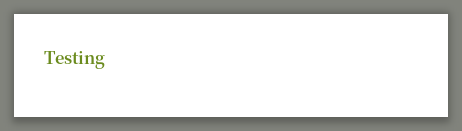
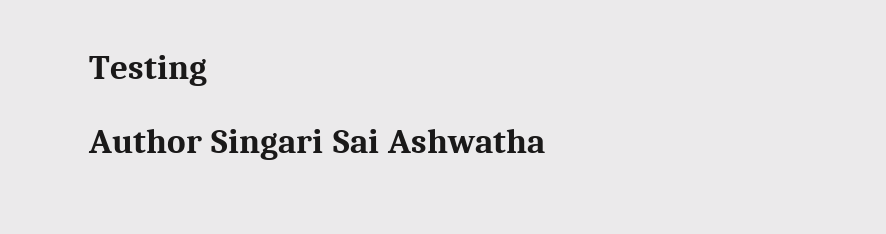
(105, 60) none -> [88,128,545,160] // Author Singari Sai Ashwatha

